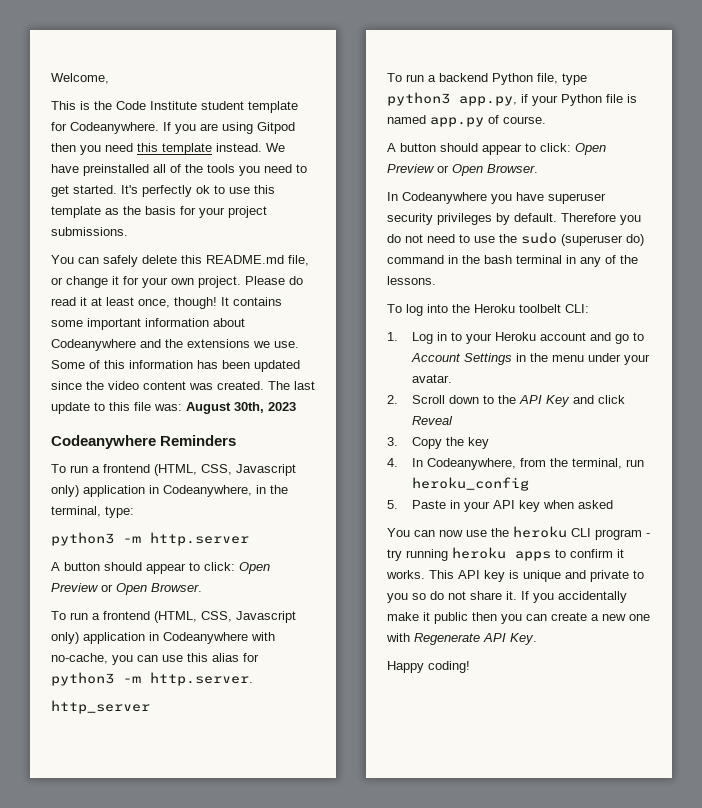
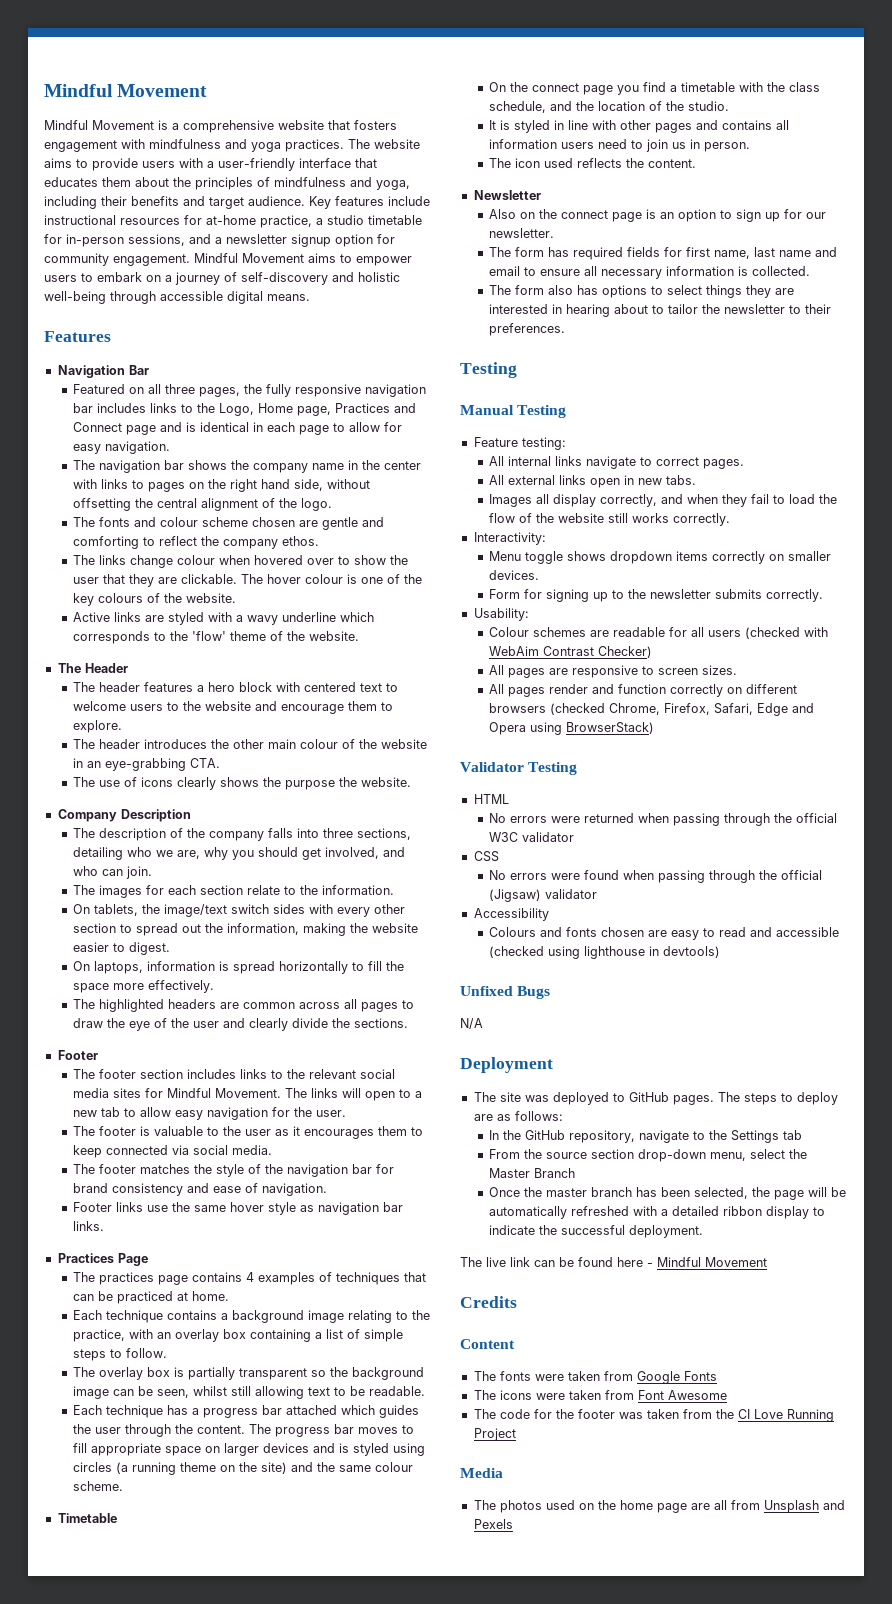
[51,73,109,84] [51,101,298,113] [51,122,295,134] [51,143,285,155] [51,164,307,176] [51,185,275,197] [51,206,267,218] [51,227,128,236] [51,255,309,267] [51,276,303,288] [51,297,282,309] [51,318,245,330] [51,339,299,351] [51,360,300,372] [51,381,315,390] [51,402,296,414] [51,435,237,449] [51,464,296,476] [51,485,288,497] [51,506,134,518] [51,532,249,546] [51,562,270,574] [51,583,202,595] [51,611,296,623] [51,632,275,644] [51,653,259,665] [51,672,253,686] [51,700,150,714] [387,73,587,85] [387,92,637,106] [387,115,546,127] [387,143,606,155] [387,164,538,176] [387,192,606,204] [387,213,641,225] [387,232,644,246] [387,255,638,267] [387,276,436,285] [387,304,589,316] [387,332,645,344] [411,353,651,365] [412,374,453,383] [387,395,626,407] [412,416,454,425] [387,437,490,449] [387,458,645,470] [412,477,530,491] [387,500,614,512] [387,526,650,540] [387,547,624,561] [386,570,644,582] [387,591,627,603] [387,612,650,624] [386,633,537,645] [387,661,470,673] Welcome, // This is the Code Institute student template for Codeanywhere. If you are using Gitpod then you need this template instead. We have preinstalled all of the tools you need to get started. It's perfectly ok to use this template as the basis for your project submissions. // You can safely delete this README.md file, or change it for your own project. Please do read it at least once, though! It contains some important information about Codeanywhere and the extensions we use. Some of this information has been updated since the video content was created. The last update to this file was: August 30th, 2023 // Codeanywhere Reminders // To run a frontend (HTML, CSS, Javascript only) application in Codeanywhere, in the terminal, type: // python3 -m http.server // A button should appear to click: Open Preview or Open Browser. // To run a frontend (HTML, CSS, Javascript only) application in Codeanywhere with no-cache, you can use this alias for python3 -m http.server. // http_server // To run a backend Python file, type python3 app.py, if your Python file is named app.py of course. // A button should appear to click: Open Preview or Open Browser. // In Codeanywhere you have superuser security privileges by default. Therefore you do not need to use the sudo (superuser do) command in the bash terminal in any of the lessons. // To log into the Heroku toolbelt CLI: // 1. Log in to your Heroku account and go to Account Settings in the menu under your avatar. // 2. Scroll down to the API Key and click Reveal // 3. Copy the key // 4. In Codeanywhere, from the terminal, run heroku_config // 5. Paste in your API key when asked // You can now use the heroku CLI program - try running heroku apps to confirm it works. This API key is unique and private to you so do not share it. If you accidentally make it public then you can create a new one with Regenerate API Key. // Happy coding! -> [44,84,208,97] [44,120,397,133] [44,139,420,152] [44,158,377,171] [44,177,410,190] [44,196,430,209] [44,215,422,228] [44,234,395,247] [44,253,412,266] [44,272,400,285] [44,291,310,304] [44,331,111,342] [57,365,149,378] [73,384,427,397] [73,403,417,416] [73,422,403,435] [73,441,171,454] [73,460,422,473] [73,479,371,492] [73,498,333,511] [73,517,385,530] [73,536,320,549] [73,555,409,568] [73,574,423,587] [73,593,237,606] [73,612,375,625] [73,631,360,644] [57,663,128,673] [73,682,399,692] [73,701,394,714] [73,720,123,733] [73,739,428,749] [73,758,221,771] [73,777,412,790] [57,809,191,822] [73,828,412,841] [73,847,406,860] [73,866,153,879] [73,885,395,898] [73,904,406,917] [73,923,419,936] [73,942,171,955] [73,961,405,974] [73,980,215,993] [73,999,415,1012] [73,1018,409,1031] [57,1050,98,1060] [73,1069,396,1079] [73,1088,423,1101] [73,1107,347,1120] [73,1126,424,1139] [73,1145,273,1158] [73,1164,395,1177] [73,1183,328,1196] [73,1202,404,1215] [73,1221,105,1231] [57,1253,148,1266] [73,1272,427,1285] [73,1291,230,1304] [73,1310,431,1323] [73,1329,404,1342] [73,1348,168,1361] [73,1367,425,1380] [73,1386,426,1399] [73,1405,420,1418] [73,1424,415,1437] [73,1443,426,1456] [73,1462,414,1475] [73,1481,124,1491] [57,1513,117,1523] [489,82,821,95] [489,101,730,113] [489,120,790,133] [489,139,751,152] [489,158,697,168] [473,190,541,200] [489,209,827,222] [489,228,555,238] [489,247,838,260] [489,266,811,279] [489,285,795,298] [489,304,832,317] [489,323,566,336] [460,362,517,378] [460,405,567,418] [473,437,566,450] [489,456,745,469] [489,475,697,488] [489,494,838,507] [489,513,731,526] [473,532,546,545] [489,551,832,564] [489,570,540,580] [489,589,824,602] [473,608,529,621] [489,627,829,639] [489,646,653,658] [489,665,738,678] [489,684,798,697] [489,703,815,716] [489,722,655,735] [460,762,578,775] [473,794,509,804] [489,813,838,826] [489,832,575,842] [473,851,499,862] [489,870,823,883] [489,889,598,902] [473,908,549,921] [489,927,840,940] [489,946,721,959] [460,986,551,999] [460,1018,483,1029] [460,1057,553,1073] [473,1092,838,1105] [473,1111,563,1121] [489,1130,803,1143] [489,1149,808,1162] [489,1168,576,1178] [489,1187,847,1200] [489,1206,826,1219] [489,1225,704,1238] [460,1257,767,1267] [460,1296,517,1308] [460,1339,515,1349] [473,1371,717,1384] [473,1390,727,1400] [473,1409,834,1422] [473,1428,516,1441] [460,1468,503,1478] [473,1500,845,1513] [473,1519,513,1529] Mindful Movement // Mindful Movement is a comprehensive website that fosters engagement with mindfulness and yoga practices. The website aims to provide users with a user-friendly interface that educates them about the principles of mindfulness and yoga, including their benefits and target audience. Key features include instructional resources for at-home practice, a studio timetable for in-person sessions, and a newsletter signup option for community engagement. Mindful Movement aims to empower users to embark on a journey of self-discovery and holistic well-being through accessible digital means. // Features // Navigation Bar // Featured on all three pages, the fully responsive navigation bar includes links to the Logo, Home page, Practices and Connect page and is identical in each page to allow for easy navigation. // The navigation bar shows the company name in the center with links to pages on the right hand side, without offsetting the central alignment of the logo. // The fonts and colour scheme chosen are gentle and comforting to reflect the company ethos. // The links change colour when hovered over to show the user that they are clickable. The hover colour is one of the key colours of the website. // Active links are styled with a wavy underline which corresponds to the 'flow' theme of the website. // The Header // The header features a hero block with centered text to welcome users to the website and encourage them to explore. // The header introduces the other main colour of the website in an eye-grabbing CTA. // The use of icons clearly shows the purpose the website. // Company Description // The description of the company falls into three sections, detailing who we are, why you should get involved, and who can join. // The images for each section relate to the information. // On tablets, the image/text switch sides with every other section to spread out the information, making the website easier to digest. // On laptops, information is spread horizontally to fill the space more effectively. // The highlighted headers are common across all pages to draw the eye of the user and clearly divide the sections. // Footer // The footer section includes links to the relevant social media sites for Mindful Movement. The links will open to a new tab to allow easy navigation for the user. // The footer is valuable to the user as it encourages them to keep connected via social media. // The footer matches the style of the navigation bar for brand consistency and ease of navigation. // Footer links use the same hover style as navigation bar links. // Practices Page // The practices page contains 4 examples of techniques that can be practiced at home. // Each technique contains a background image relating to the practice, with an overlay box containing a list of simple steps to follow. // The overlay box is partially transparent so the background image can be seen, whilst still allowing text to be readable. // Each technique has a progress bar attached which guides the user through the content. The progress bar moves to fill appropriate space on larger devices and is styled using circles (a running theme on the site) and the same colour scheme. // Timetable // On the connect page you find a timetable with the class schedule, and the location of the studio. // It is styled in line with other pages and contains all information users need to join us in person. // The icon used reflects the content. // Newsletter // Also on the connect page is an option to sign up for our newsletter. // The form has required fields for first name, last name and email to ensure all necessary information is collected. // The form also has options to select things they are interested in hearing about to tailor the newsletter to their preferences. // Testing // Manual Testing // Feature testing: // All internal links navigate to correct pages. // All external links open in new tabs. // Images all display correctly, and when they fail to load the flow of the website still works correctly. // Interactivity: // Menu toggle shows dropdown items correctly on smaller devices. // Form for signing up to the newsletter submits correctly. // Usability: // Colour schemes are readable for all users (checked with WebAim Contrast Checker) // All pages are responsive to screen sizes. // All pages render and function correctly on different browsers (checked Chrome, Firefox, Safari, Edge and Opera using BrowserStack) // Validator Testing // HTML // No errors were returned when passing through the official W3C validator // CSS // No errors were found when passing through the official (Jigsaw) validator // Accessibility // Colours and fonts chosen are easy to read and accessible (checked using lighthouse in devtools) // Unfixed Bugs // N/A // Deployment // The site was deployed to GitHub pages. The steps to deploy are as follows: // In the GitHub repository, navigate to the Settings tab // From the source section drop-down menu, select the Master Branch // Once the master branch has been selected, the page will be automatically refreshed with a detailed ribbon display to indicate the successful deployment. // The live link can be found here - Mindful Movement // Credits // Content // The fonts were taken from Google Fonts // The icons were taken from Font Awesome // The code for the footer was taken from the CI Love Running Project // Media // The photos used on the home page are all from Unsplash and Pexels

